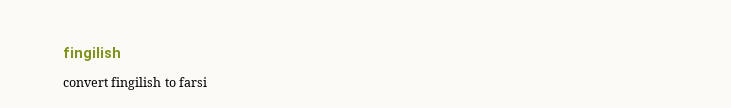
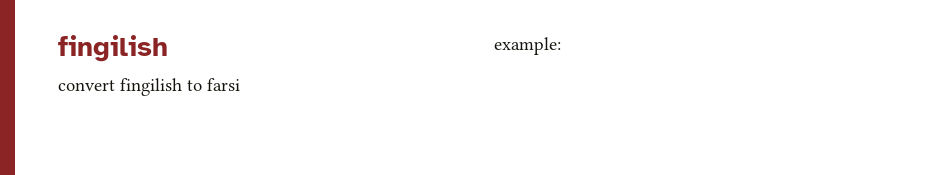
(208, 82) none -> [494,37,561,55] // example:

